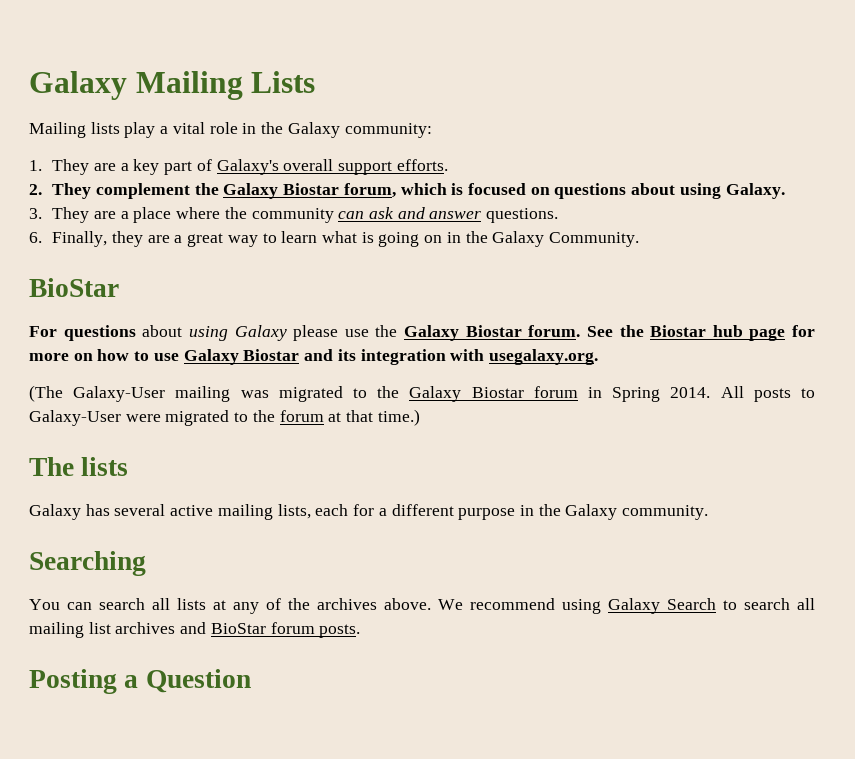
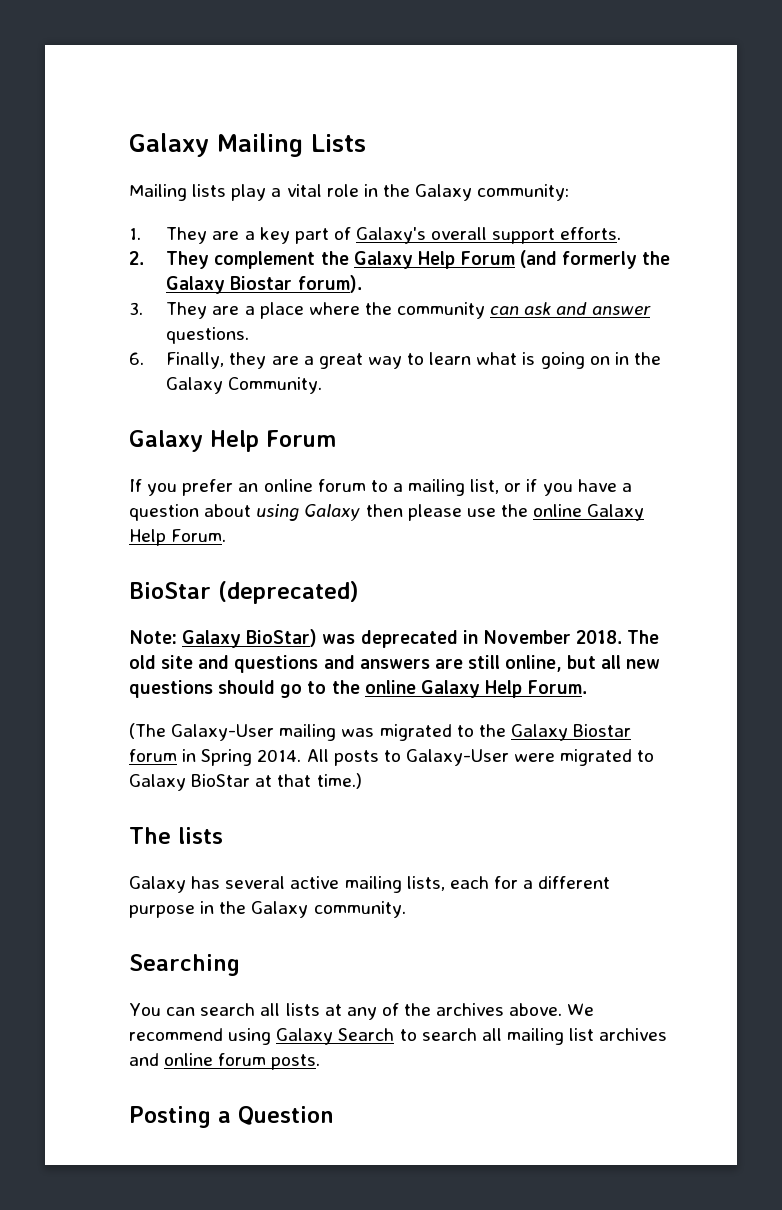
[283,183,785,199] Biostar forum, which is focused on questions about using Galaxy. -> [417,250,671,269] [166,275,362,294] Help Forum (and formerly the Galaxy Biostar forum).
[29,278,119,297] [29,325,136,341] BioStar // For questions -> [129,430,336,452] [129,479,632,496] [129,504,199,521] Galaxy Help Forum // If you prefer an online forum to a mailing list, or if you have a question
(287, 333) none -> [365,504,403,517] then
[404,325,815,341] [29,349,598,365] Galaxy Biostar forum. See the Biostar hub page for more on how to use Galaxy Biostar and its integration with usegalaxy.org. -> [533,504,645,521] [129,529,227,546] [129,581,359,604] [129,629,660,648] [129,655,661,673] [129,680,588,698] online Galaxy Help Forum. // BioStar (deprecated) // Note: Galaxy BioStar) was deprecated in November 2018. The old site and questions and answers are still online, but all new questions should go to the online Galaxy Help Forum.
[252,410,324,422] the forum -> [129,774,251,791] Galaxy BioStar
[210,623,266,634] BioStar -> [164,1053,214,1066] online

